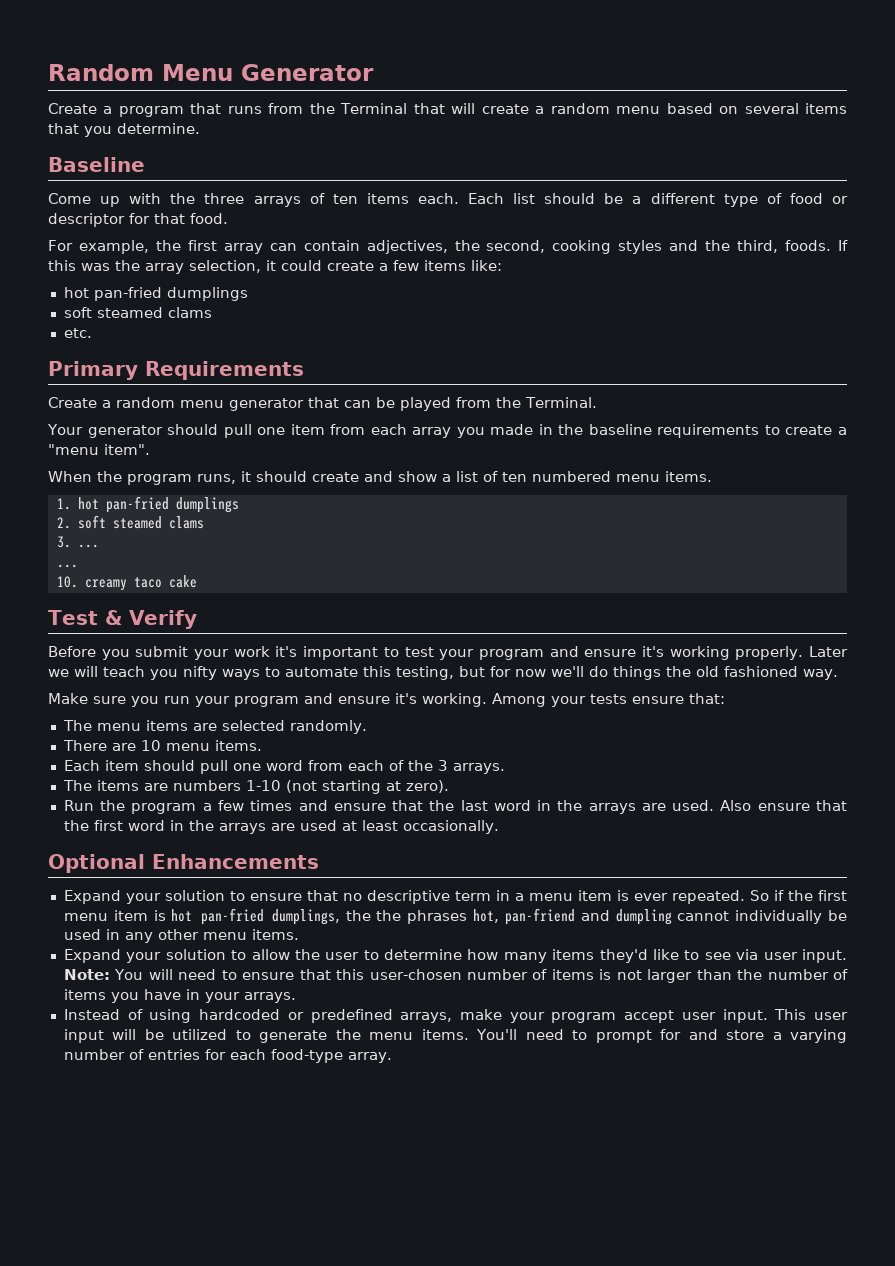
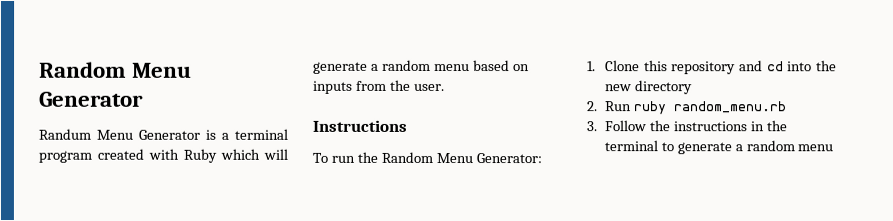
[48,103,529,117] Create a program that runs from the Terminal that will create -> [38,128,288,140] [38,148,288,163] [313,61,368,74] Randum Menu Generator is a terminal program created with Ruby which will generate
[744,103,848,114] [48,123,200,137] [48,157,145,172] [48,193,848,207] [48,213,228,227] [48,240,848,254] [48,260,502,274] [63,287,248,301] [63,307,212,318] [63,328,92,338] [48,361,304,380] [48,397,597,411] [47,424,847,438] [48,444,150,455] [48,471,712,485] [56,496,239,513] [56,515,204,529] [56,536,99,548] [56,564,78,568] [56,575,197,591] [48,610,197,629] [48,646,848,660] [48,666,838,680] [48,693,725,707] [62,720,367,734] [62,740,262,751] [63,760,505,774] [62,780,449,794] [63,800,847,814] [63,820,499,834] [48,854,319,873] [63,890,847,904] [63,908,847,925] [63,929,299,943] [63,949,847,963] [63,969,848,983] [63,989,296,1003] [63,1009,849,1023] [63,1029,848,1043] [63,1049,392,1063] several items that you determine. // Baseline // Come up with the three arrays of ten items each. Each list should be a different type of food or descriptor for that food. // For example, the first array can contain adjectives, the second, cooking styles and the third, foods. If this was the array selection, it could create a few items like: // hot pan-fried dumplings // soft steamed clams // etc. // Primary Requirements // Create a random menu generator that can be played from the Terminal. // Your generator should pull one item from each array you made in the baseline requirements to create a "menu item". // When the program runs, it should create and show a list of ten numbered menu items. // 1. hot pan-fried dumplings // 2. soft steamed clams // 3. ... // ... // 10. creamy taco cake // Test & Verify // Before you submit your work it's important to test your program and ensure it's working properly. Later we will teach you nifty ways to automate this testing, but for now we'll do things the old fashioned way. // Make sure you run your program and ensure it's working. Among your tests ensure that: // The menu items are selected randomly. // There are 10 menu items. // Each item should pull one word from each of the 3 arrays. // The items are numbers 1-10 (not starting at zero). // Run the program a few times and ensure that the last word in the arrays are used. Also ensure that the first word in the arrays are used at least occasionally. // Optional Enhancements // Expand your solution to ensure that no descriptive term in a menu item is ever repeated. So if the first menu item is hot pan-fried dumplings, the the phrases hot, pan-friend and dumpling cannot individually be used in any other menu items. // Expand your solution to allow the user to determine how many items they'd like to see via user input. Note: You will need to ensure that this user-chosen number of items is not larger than the number of items you have in your arrays. // Instead of using hardcoded or predefined arrays, make your program accept user input. This user input will be utilized to generate the menu items. You'll need to prompt for and store a varying number of entries for each food-type array. -> [313,79,445,94] [312,119,407,132] [312,151,542,164] [587,60,837,75] [604,80,693,95] [586,101,787,115] [586,120,787,132] [603,140,834,155] inputs from the user. // Instructions // To run the Random Menu Generator: // 1. Clone this repository and cd into the new directory // 2. Run ruby random_menu.rb // 3. Follow the instructions in the terminal to generate a random menu

